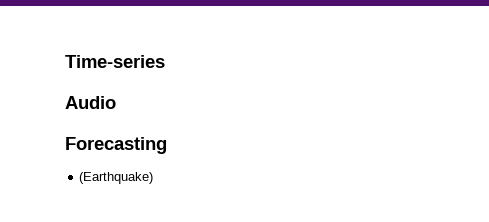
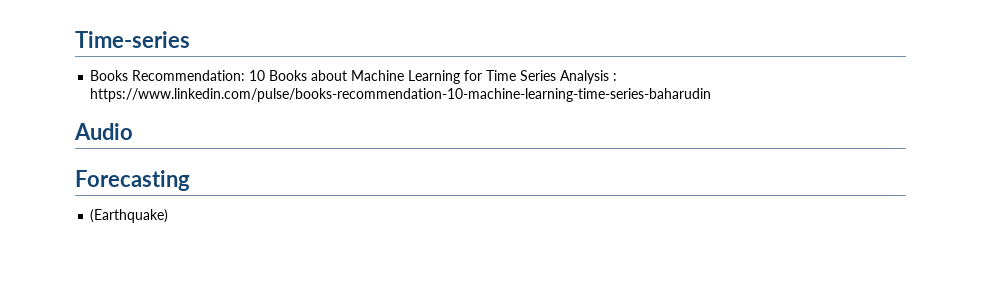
(165, 61) none -> [90,70,618,84] [90,88,712,102] // Books Recommendation: 10 Books about Machine Learning for Time Series Analysis : https://www.linkedin.com/pulse/books-recommendation-10-machine-learning-time-series-baharudin

